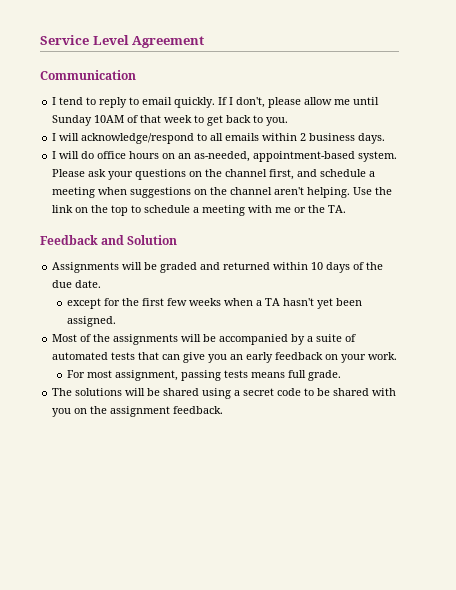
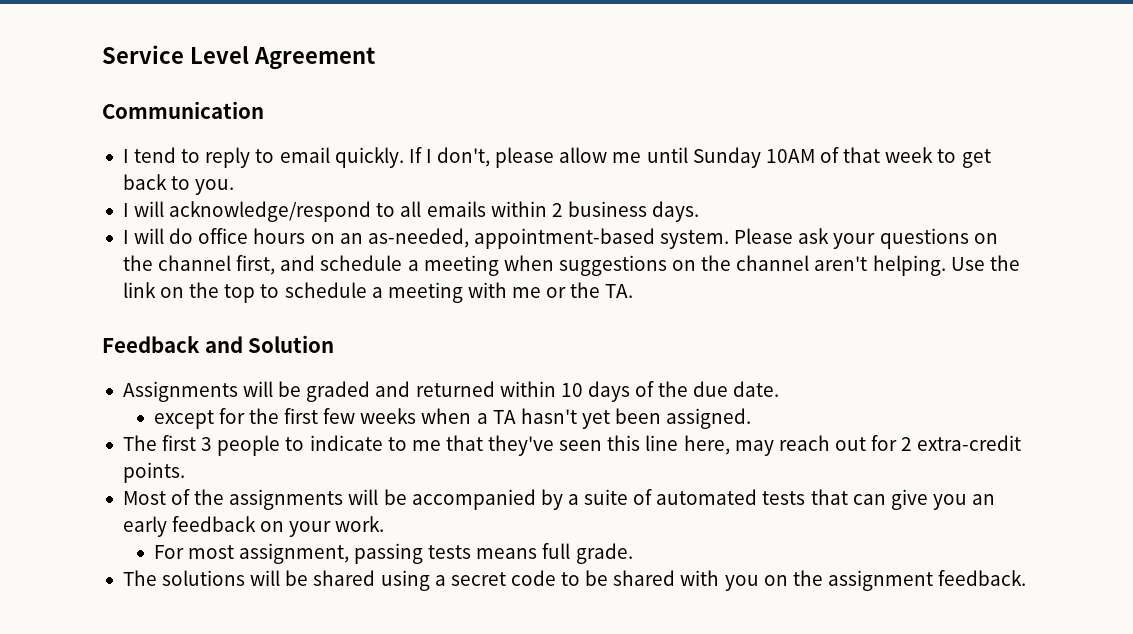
(117, 321) none -> [122,435,1022,456] [122,462,185,483] // The first 3 people to indicate to me that they've seen this line here, may reach out for 2 extra-credit points.

